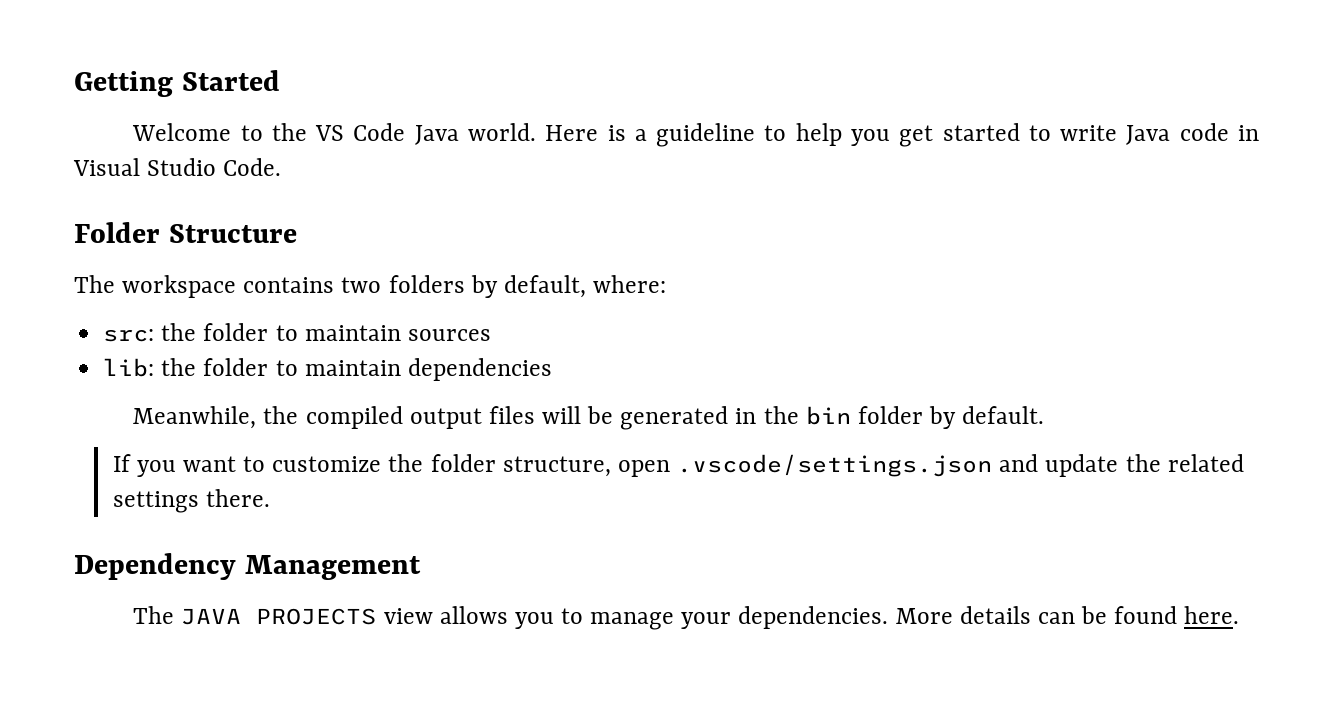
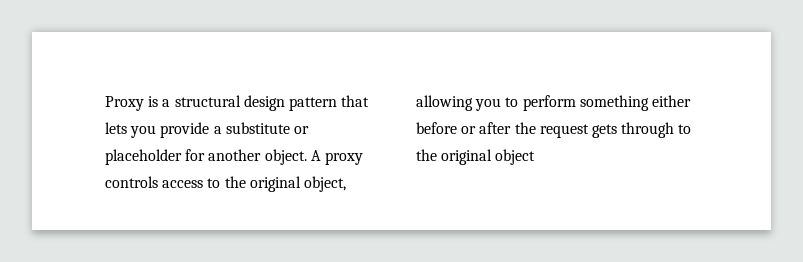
[74,70,280,97] [132,123,1259,147] [73,158,282,176] [74,222,297,243] [74,275,667,298] [103,323,491,342] [103,358,552,381] [133,406,1045,430] [112,454,1244,477] [112,489,270,513] [74,553,421,580] [133,606,1240,630] Getting Started // Welcome to the VS Code Java world. Here is a guideline to help you get started to write Java code in Visual Studio Code. // Folder Structure // The workspace contains two folders by default, where: // src: the folder to maintain sources // lib: the folder to maintain dependencies // Meanwhile, the compiled output files will be generated in the bin folder by default. // If you want to customize the folder structure, open .vscode/settings.json and update the related settings there. // Dependency Management // The JAVA PROJECTS view allows you to manage your dependencies. More details can be found here. -> [105,95,370,111] [105,122,309,138] [105,149,363,165] [105,176,346,192] [416,95,691,111] [416,122,692,138] [416,149,536,165] Proxy is a structural design pattern that lets you provide a substitute or placeholder for another object. A proxy controls access to the original object, allowing you to perform something either before or after the request gets through to the original object

